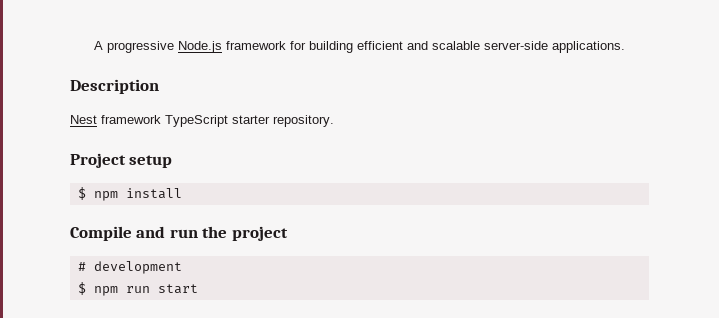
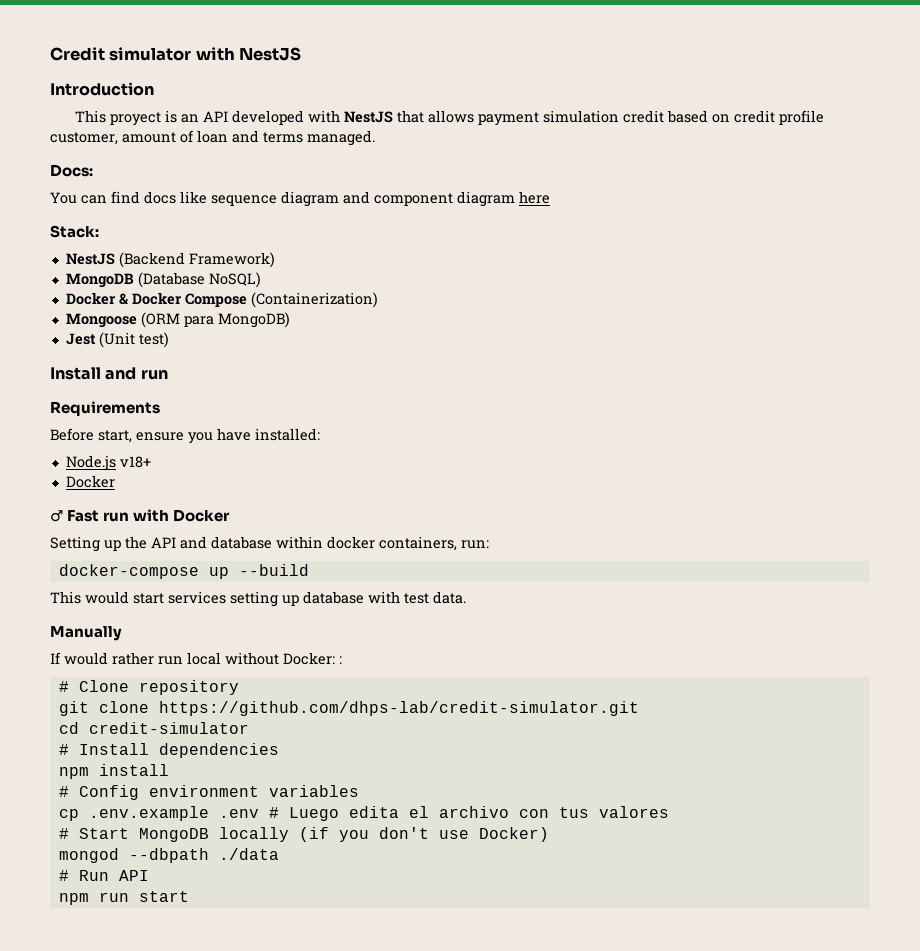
[94,41,625,53] [70,79,159,94] [70,115,334,127] [70,153,173,168] [77,187,182,201] [70,226,288,241] [77,261,182,274] [77,282,86,295] A progressive Node.js framework for building efficient and scalable server-side applications. // Description // Nest framework TypeScript starter repository. // Project setup // $ npm install // Compile and run the project // # development // $ -> [50,47,302,61] [50,82,154,96] [74,110,824,126] [50,130,375,146] [50,164,93,177] [50,191,550,207] [50,225,99,238] [65,252,275,268] [65,272,261,288] [65,292,378,308] [65,312,290,328] [65,332,169,348] [50,367,168,380] [50,401,160,416] [50,428,320,444] [65,455,151,471] [65,475,115,488] [50,509,231,522] [50,536,489,552] [58,564,309,579] [50,591,466,607] [50,626,122,641] [50,652,342,665] [58,680,239,695] [58,701,639,716] [58,722,249,734] [58,743,279,758] [58,764,169,779] [58,785,359,800] [58,806,669,821] [58,827,549,842] [58,848,279,863] [58,870,149,881] Credit simulator with NestJS // Introduction // This proyect is an API developed with NestJS that allows payment simulation credit based on credit profile customer, amount of loan and terms managed. // Docs: // You can find docs like sequence diagram and component diagram here // Stack: // NestJS (Backend Framework) // MongoDB (Database NoSQL) // Docker & Docker Compose (Containerization) // Mongoose (ORM para MongoDB) // Jest (Unit test) // Install and run // Requirements // Before start, ensure you have installed: // Node.js v18+ // Docker // ♂ Fast run with Docker // Setting up the API and database within docker containers, run: // docker-compose up --build // This would start services setting up database with test data. // Manually // If would rather run local without Docker: : // # Clone repository // git clone https://github.com/dhps-lab/credit-simulator.git // cd credit-simulator // # Install dependencies // npm install // # Config environment variables // cp .env.example .env # Luego edita el archivo con tus valores // # Start MongoDB locally (if you don't use Docker) // mongod --dbpath ./data // # Run API //

